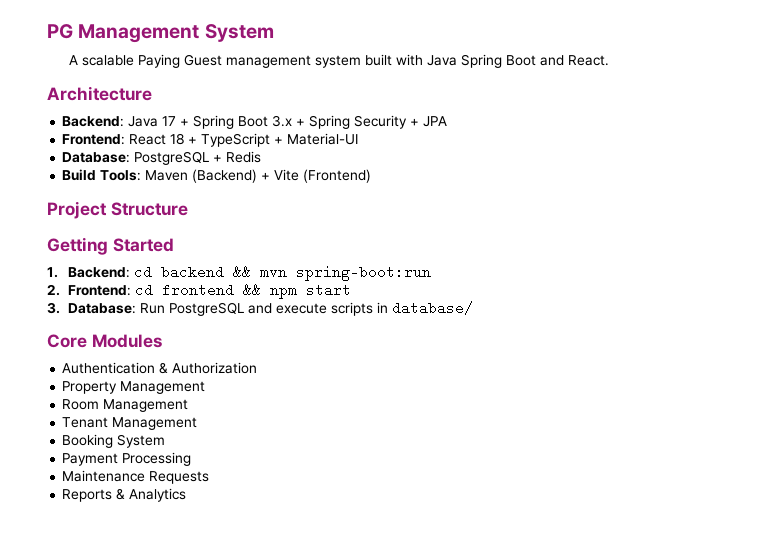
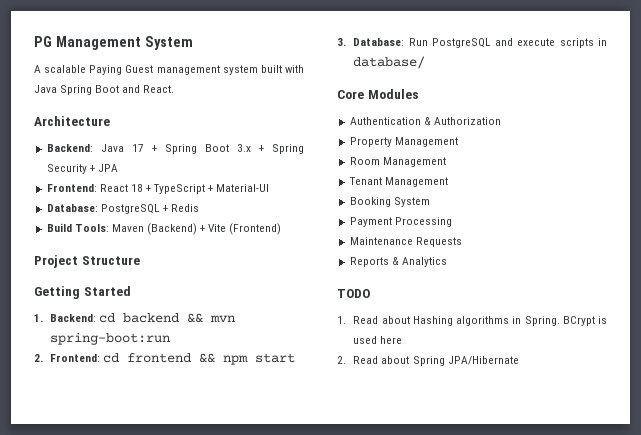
(187, 495) none -> [337,289,370,298] [337,316,607,326] [353,336,403,344] [337,356,519,366] // TODO // 1. Read about Hashing algorithms in Spring. BCrypt is used here // 2. Read about Spring JPA/Hibernate

